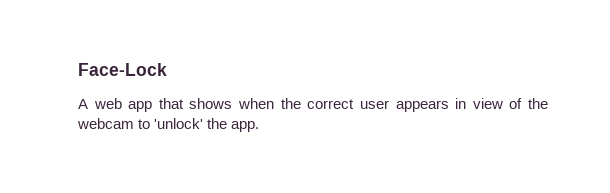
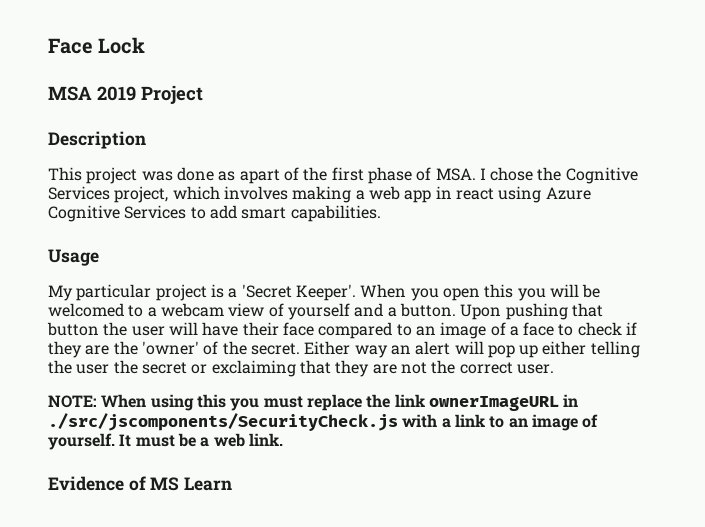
[78,63,167,76] [78,98,549,112] [77,118,260,132] Face-Lock // A web app that shows when the correct user appears in view of the webcam to 'unlock' the app. -> [48,37,146,54] [48,85,203,104] [48,131,146,149] [48,167,638,184] [48,186,591,203] [48,205,381,222] [48,249,99,266] [48,284,601,301] [48,303,603,320] [47,322,638,339] [48,341,640,358] [48,360,554,377] [48,394,579,411] [48,413,599,431] [48,433,283,450] [48,476,233,491] Face Lock // MSA 2019 Project // Description // This project was done as apart of the first phase of MSA. I chose the Cognitive Services project, which involves making a web app in react using Azure Cognitive Services to add smart capabilities. // Usage // My particular project is a 'Secret Keeper'. When you open this you will be welcomed to a webcam view of yourself and a button. Upon pushing that button the user will have their face compared to an image of a face to check if they are the 'owner' of the secret. Either way an alert will pop up either telling the user the secret or exclaiming that they are not the correct user. // NOTE: When using this you must replace the link ownerImageURL in ./src/jscomponents/SecurityCheck.js with a link to an image of yourself. It must be a web link. // Evidence of MS Learn

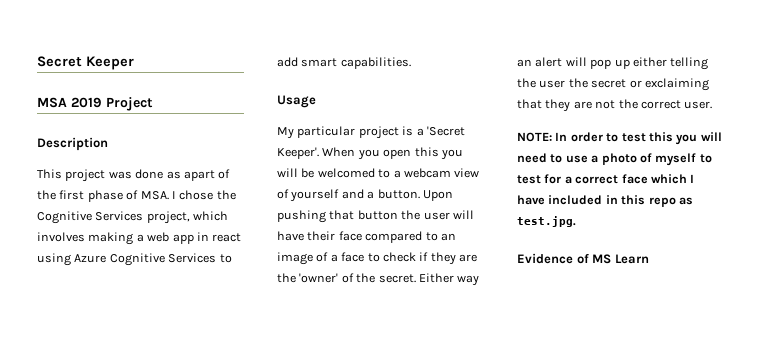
[48,37,146,54] Face Lock -> [37,56,134,70] Secret Keeper
[101,394,579,411] [48,413,599,431] [48,433,283,450] When using this you must replace the link ownerImageURL in ./src/jscomponents/SecurityCheck.js with a link to an image of yourself. It must be a web link. -> [555,132,722,145] [517,153,712,166] [517,174,695,184] [517,195,693,207] [517,216,576,227] In order to test this you will need to use a photo of myself to test for a correct face which I have included in this repo as test.jpg.

